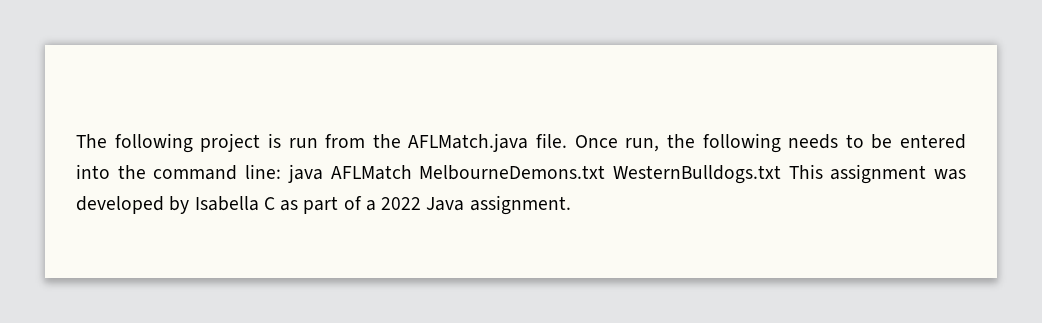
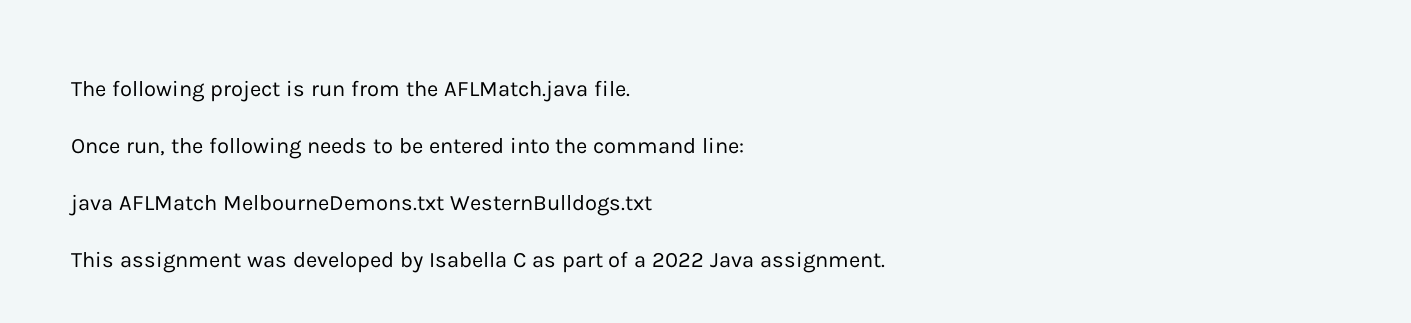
(567, 140) none -> (630, 88) //
(282, 171) none -> (745, 145) //
(781, 174) none -> (652, 205) //

